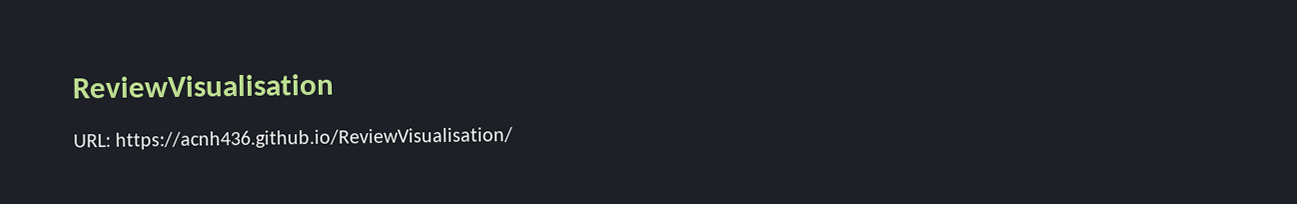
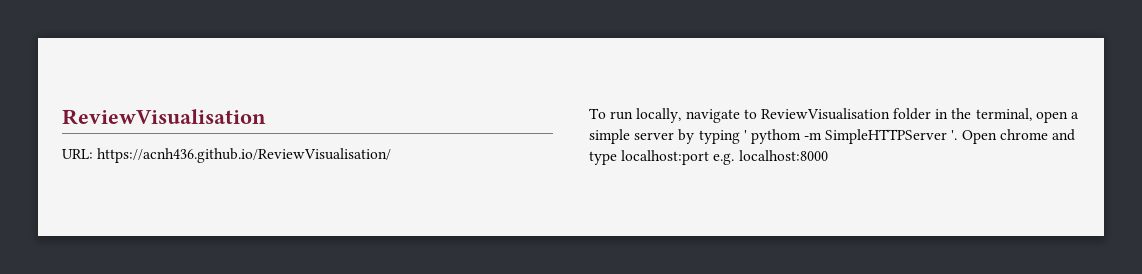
(514, 138) none -> [589,108,1080,123] [589,129,1076,144] [589,150,828,165] // To run locally, navigate to ReviewVisualisation folder in the terminal, open a simple server by typing ' pythom -m SimpleHTTPServer '. Open chrome and type localhost:port e.g. localhost:8000

